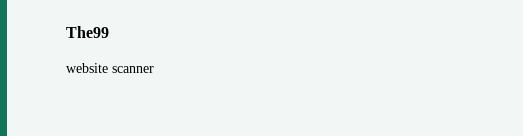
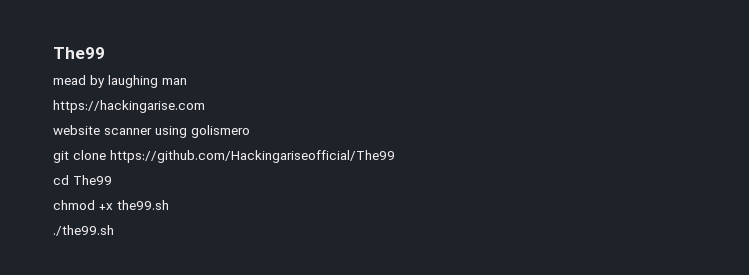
[66,26,109,38] [66,63,154,73] The99 // website scanner -> [53,47,105,59] [53,75,187,88] [53,100,205,113] [53,125,250,138] [53,150,395,163] [53,175,112,185] [53,200,169,210] [53,225,114,236] The99 // mead by laughing man // https://hackingarise.com // website scanner using golismero // git clone https://github.com/Hackingariseofficial/The99 // cd The99 // chmod +x the99.sh // ./the99.sh

